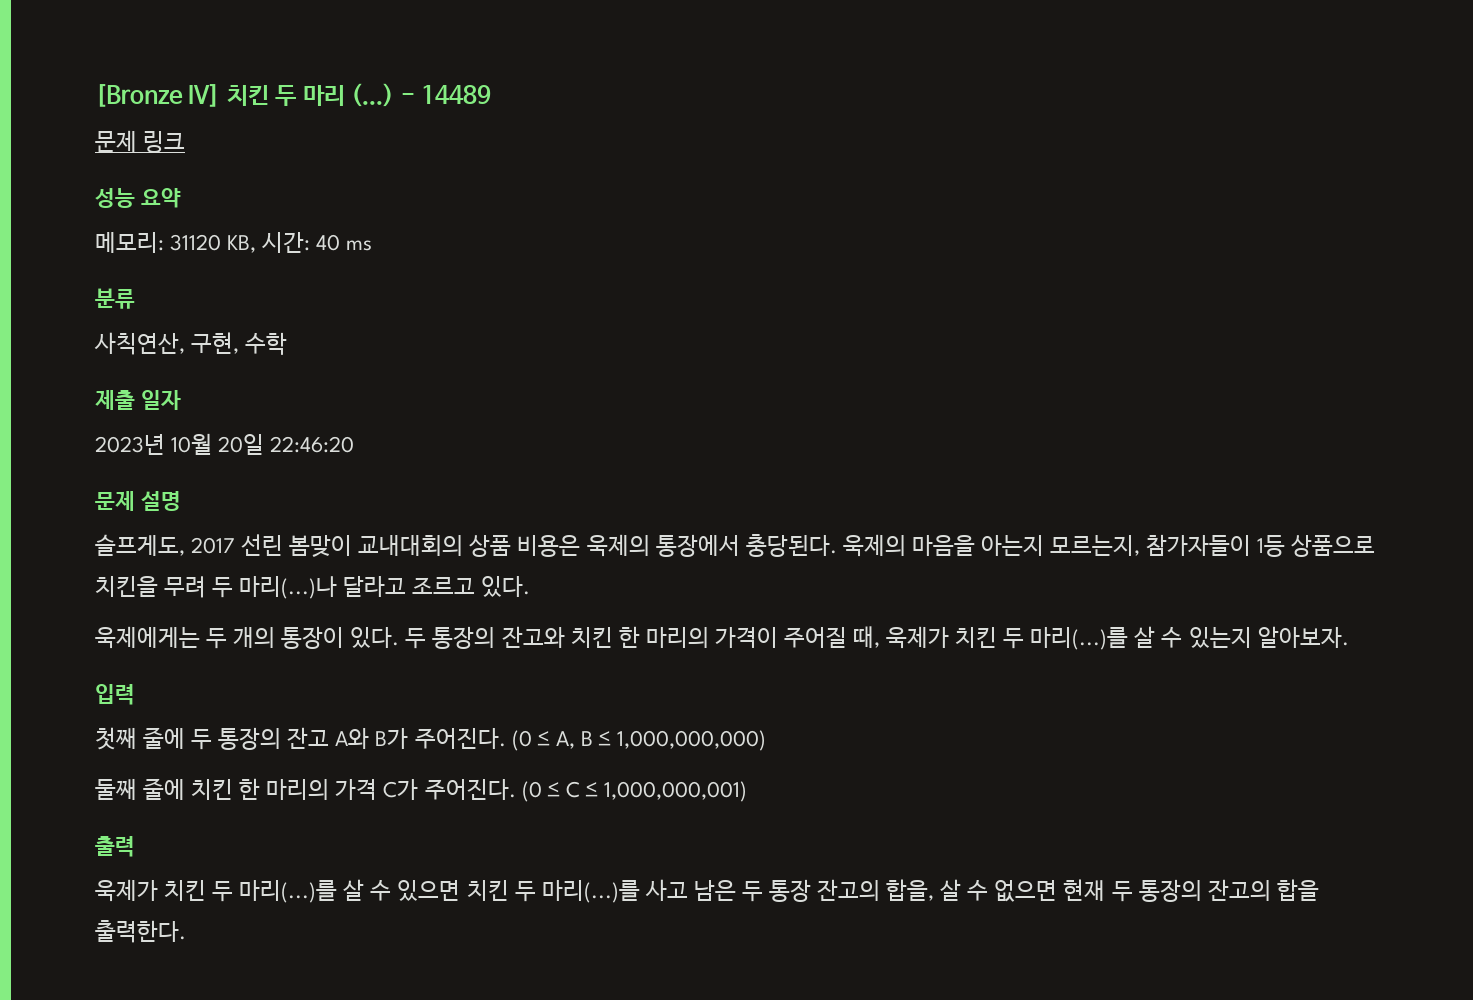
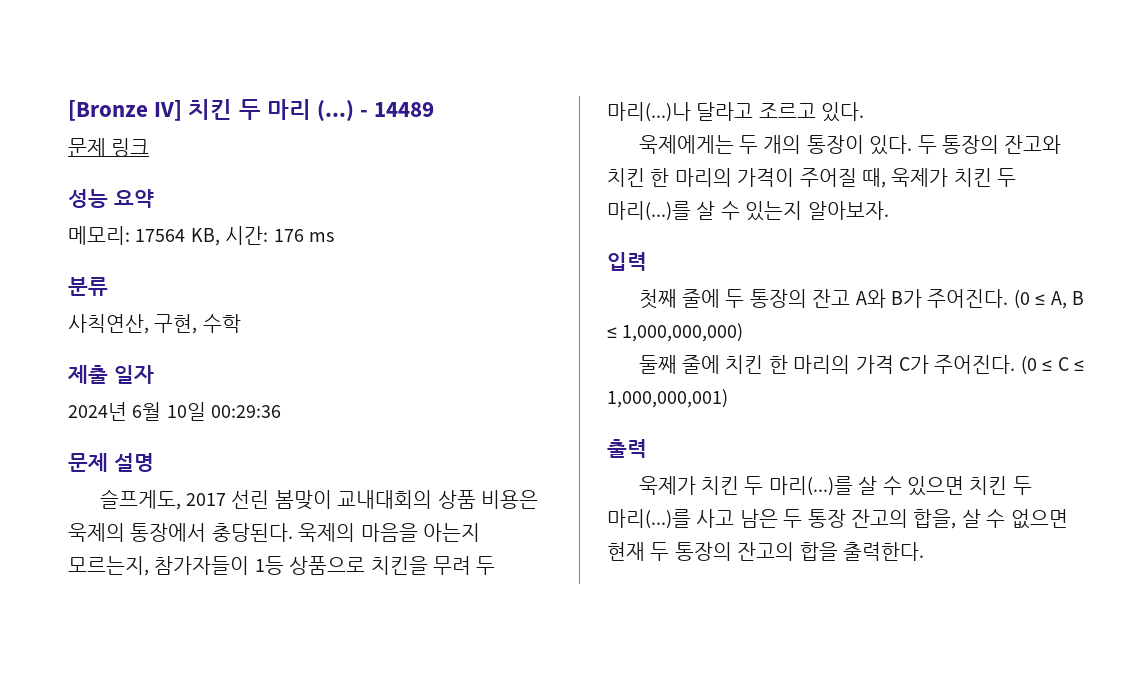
[170,234,222,251] 31120 -> [135,229,186,242] 17564
[316,234,341,251] 40 -> [273,229,304,242] 176
[95,433,355,455] 2023년 10월 20일 22:46:20 -> [68,402,282,421] 2024년 6월 10일 00:29:36

